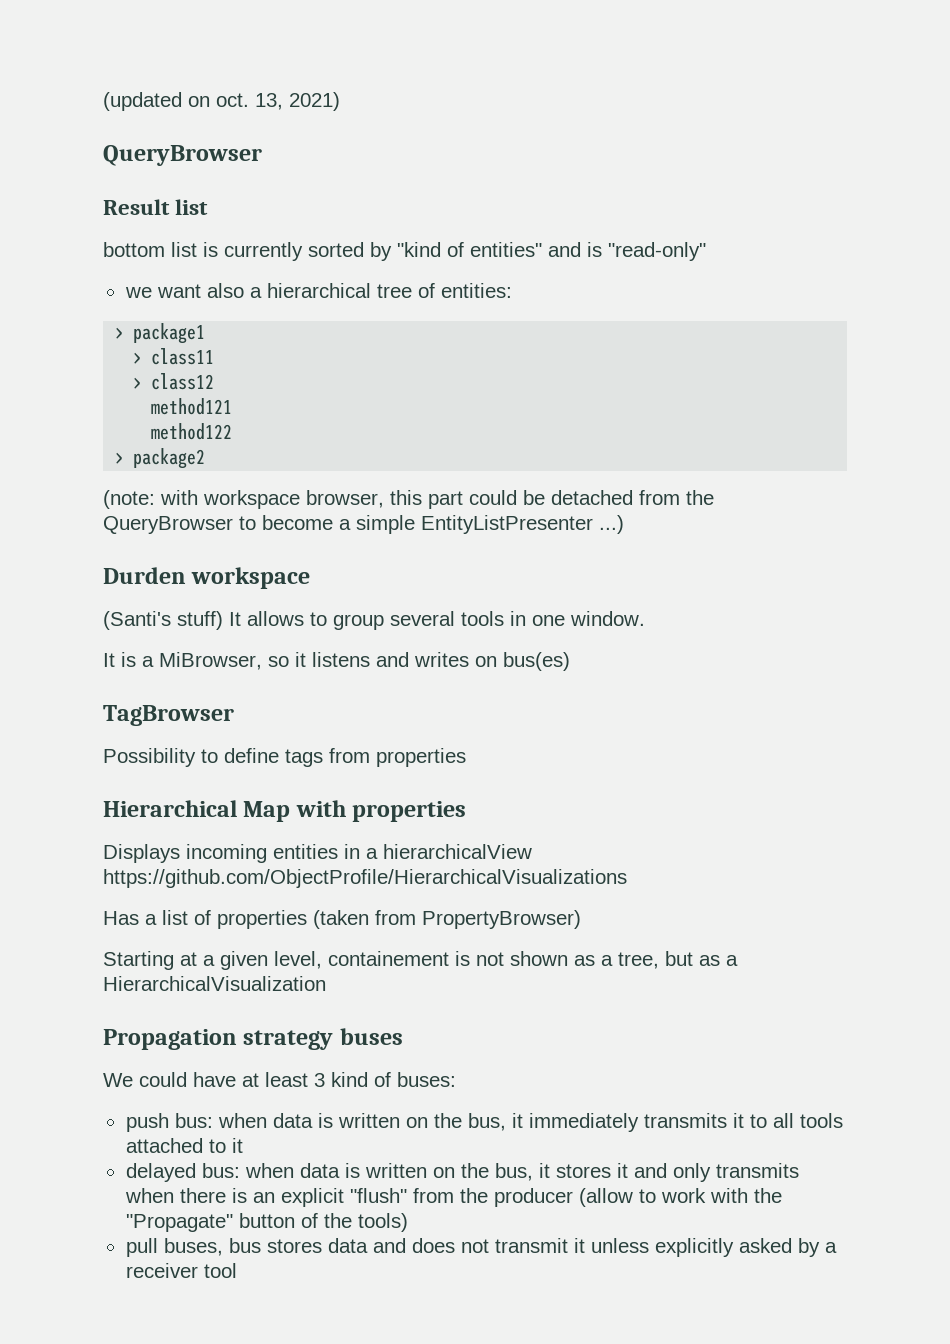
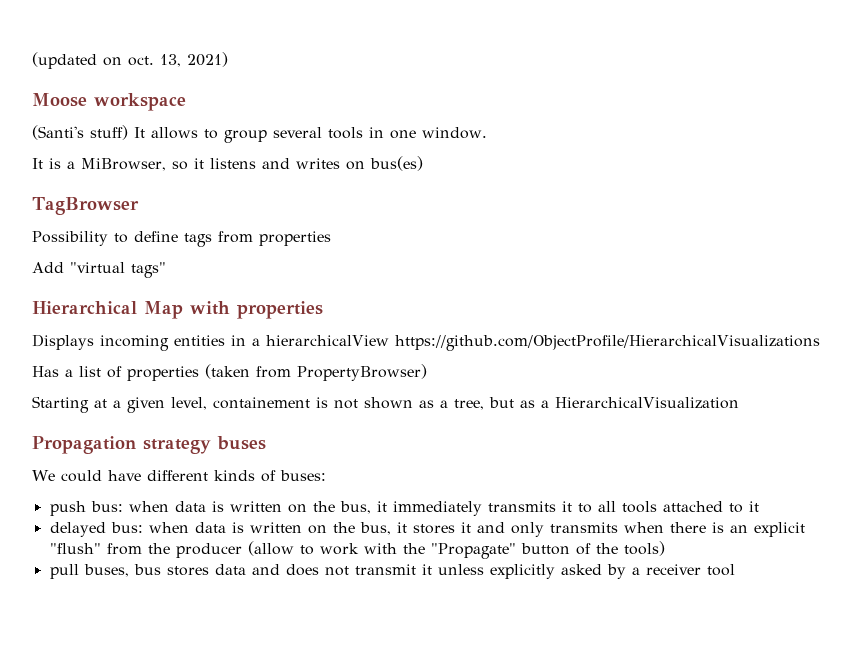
[103,145,262,166] [103,199,209,215] [103,242,706,261] [124,283,512,298] [115,323,206,344] [133,348,215,365] [133,373,215,390] [151,398,233,415] [151,423,233,440] [115,448,206,469] [103,490,714,509] [103,515,624,534] [103,567,186,584] QueryBrowser // Result list // bottom list is currently sorted by "kind of entities" and is "read-only" // we want also a hierarchical tree of entities: // > package1 // > class11 // > class12 // method121 // method122 // > package2 // (note: with workspace browser, this part could be detached from the QueryBrowser to become a simple EntityListPresenter ...) // Durden -> [32,93,87,107] Moose
(466, 757) none -> [32,262,166,278] // Add "virtual tags"
[242,1072,368,1087] at least 3 kind -> [146,470,255,481] different kinds

